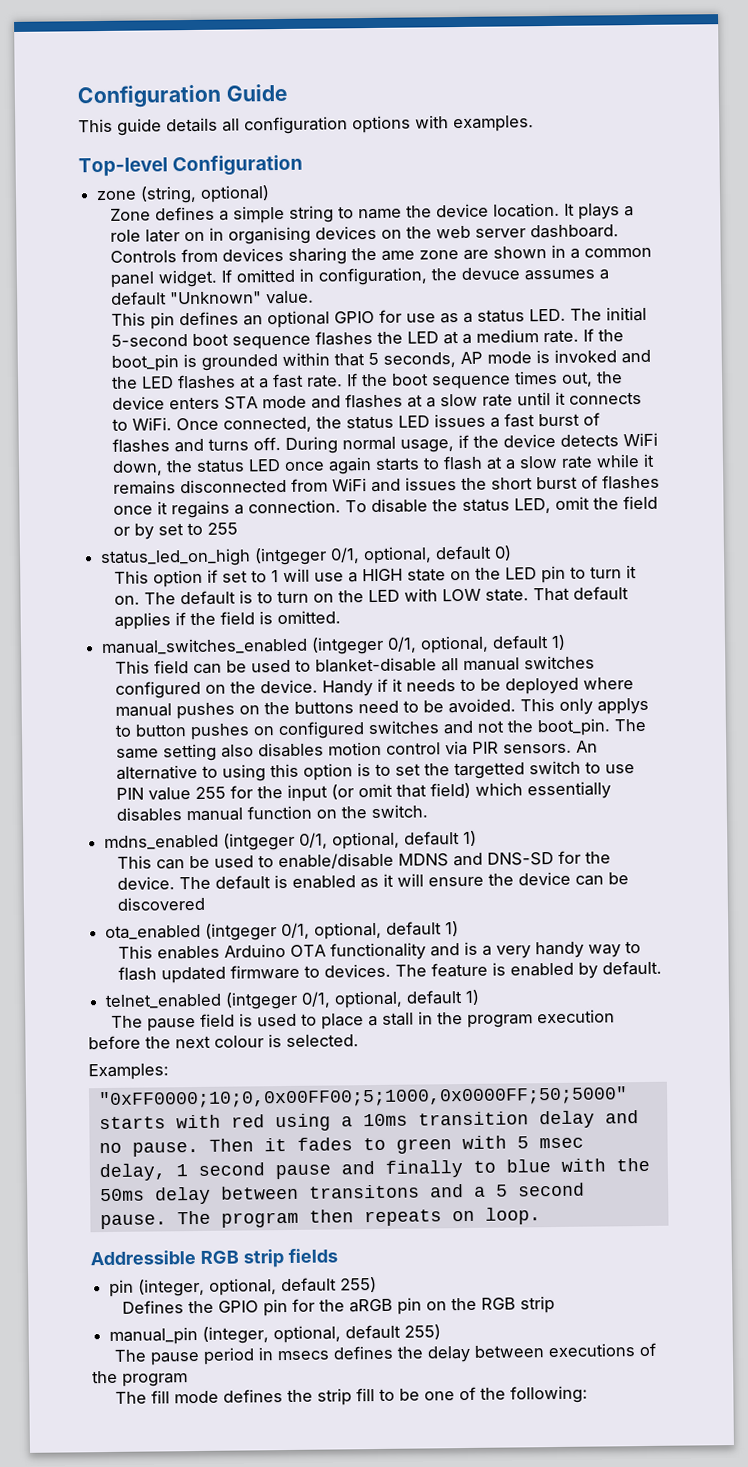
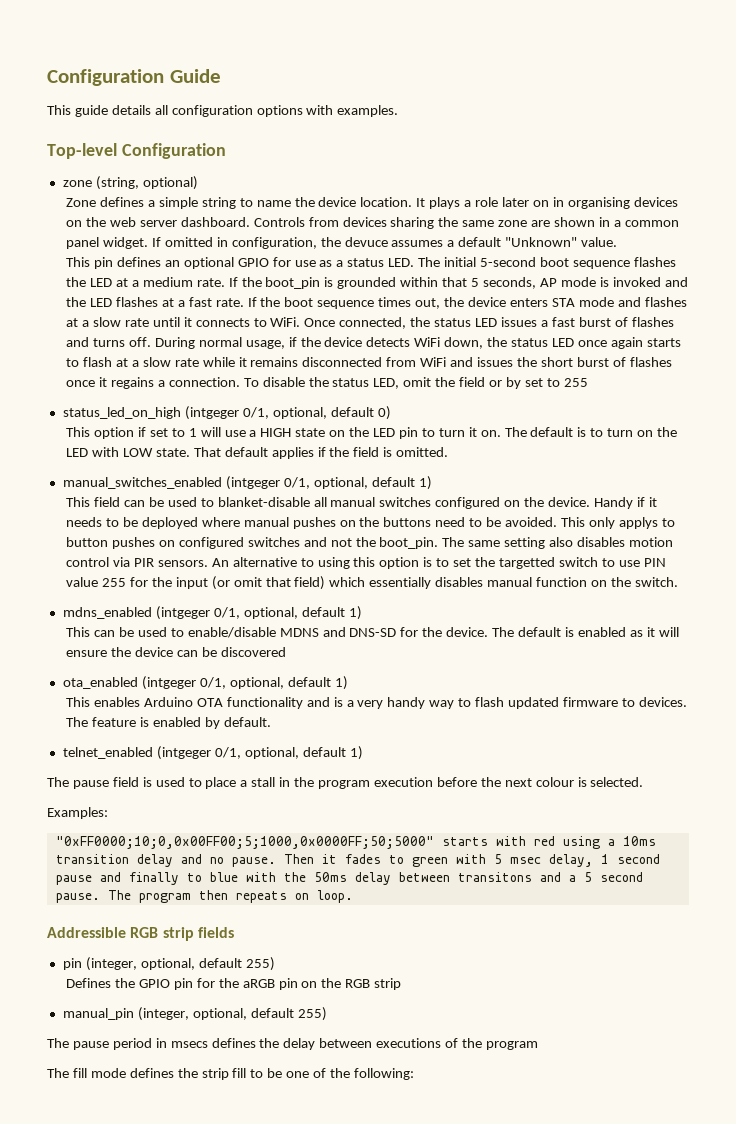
[380,250,415,261] ame -> [462,220,495,227] same

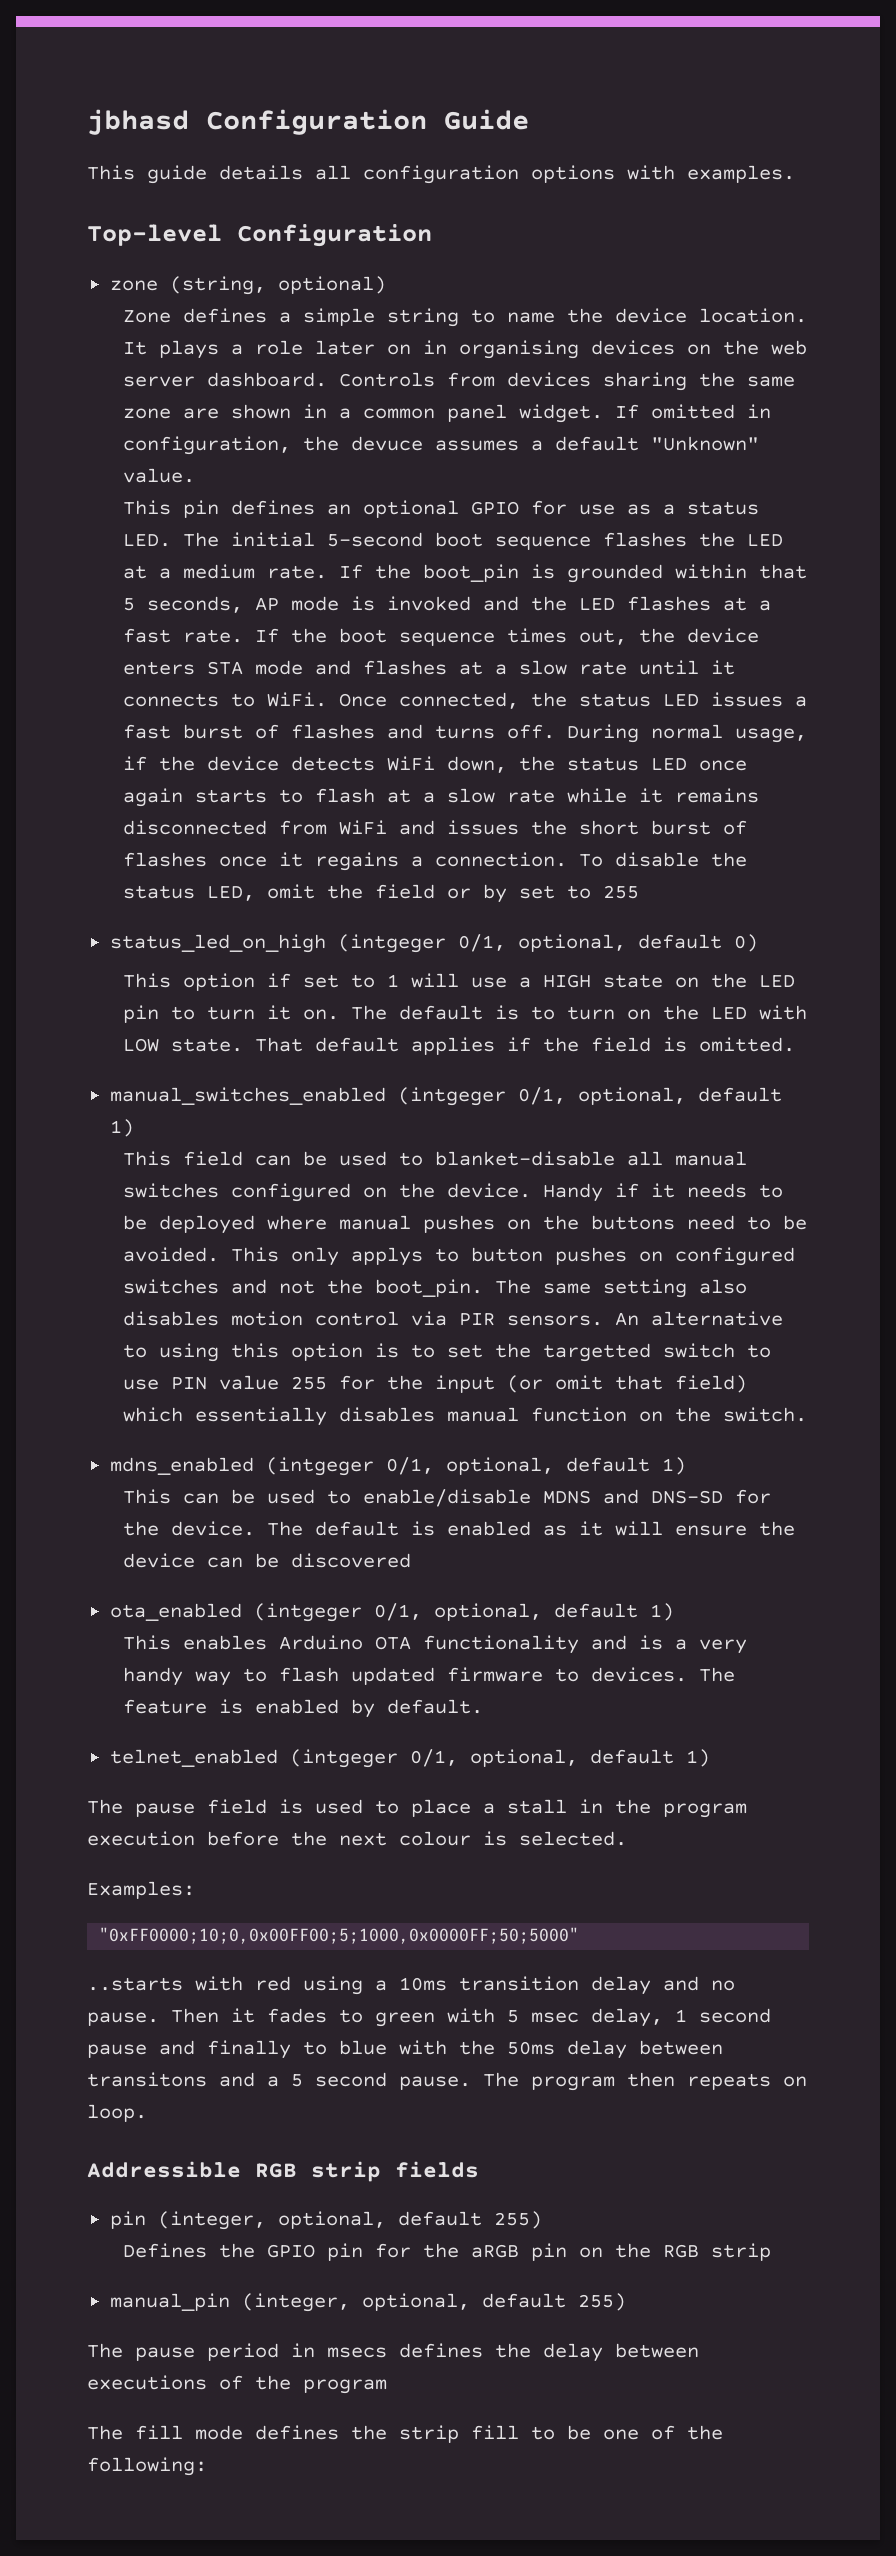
(47, 77) none -> [87,109,189,135] jbhasd
[441,837,488,846] starts -> [87,1977,183,1991] // ..starts

